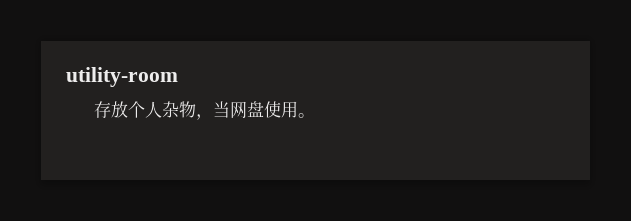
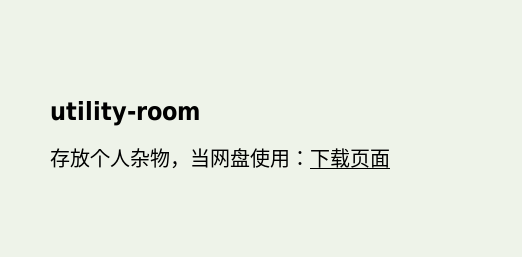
[298,113,316,118] 。 -> [290,148,390,168] ：下载页面

